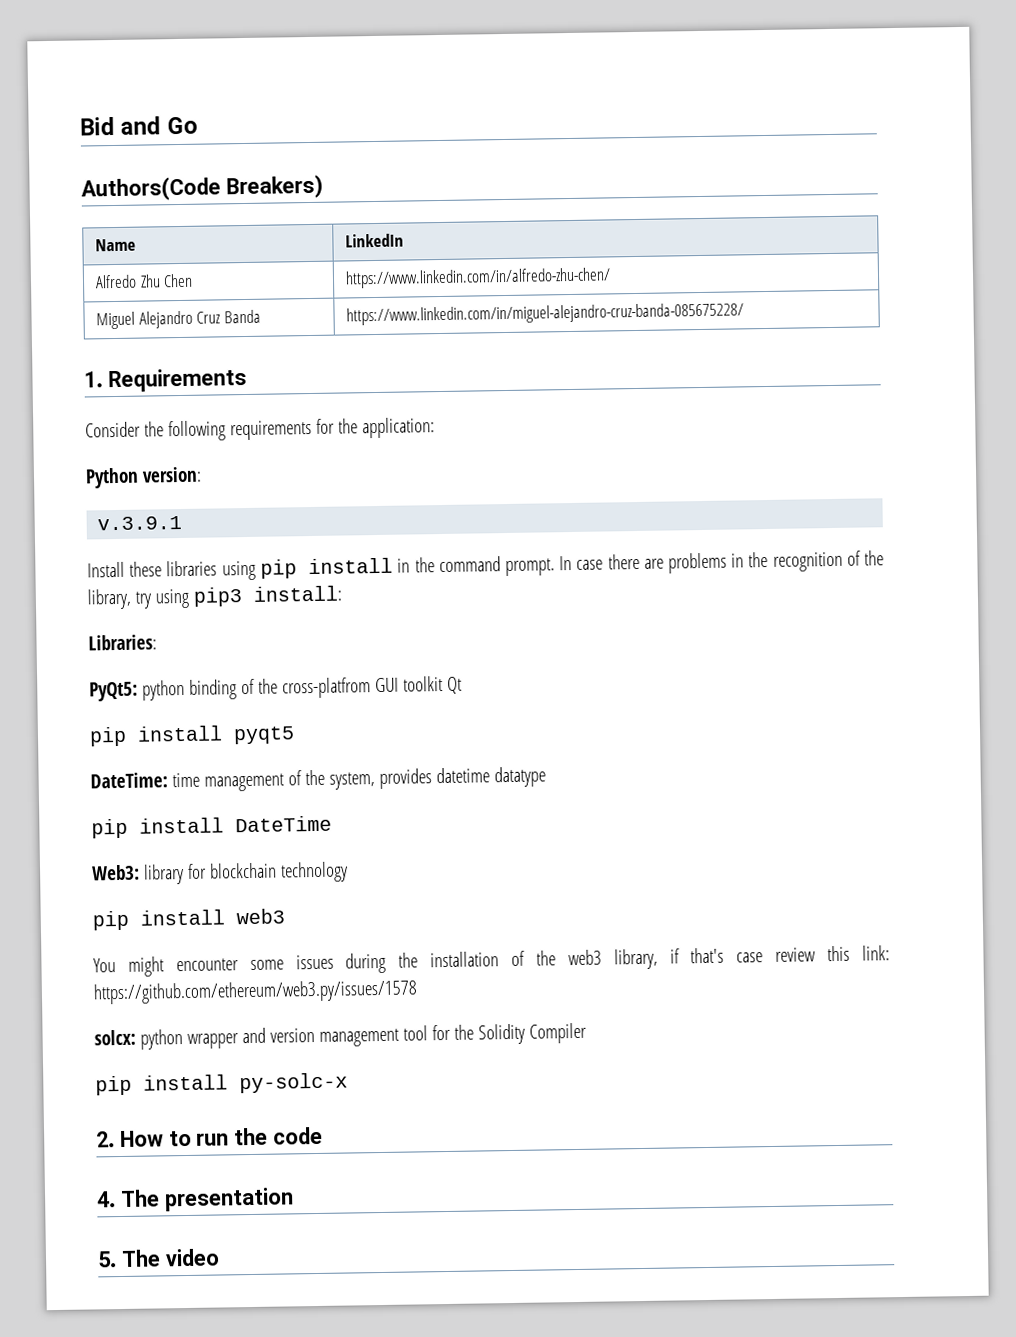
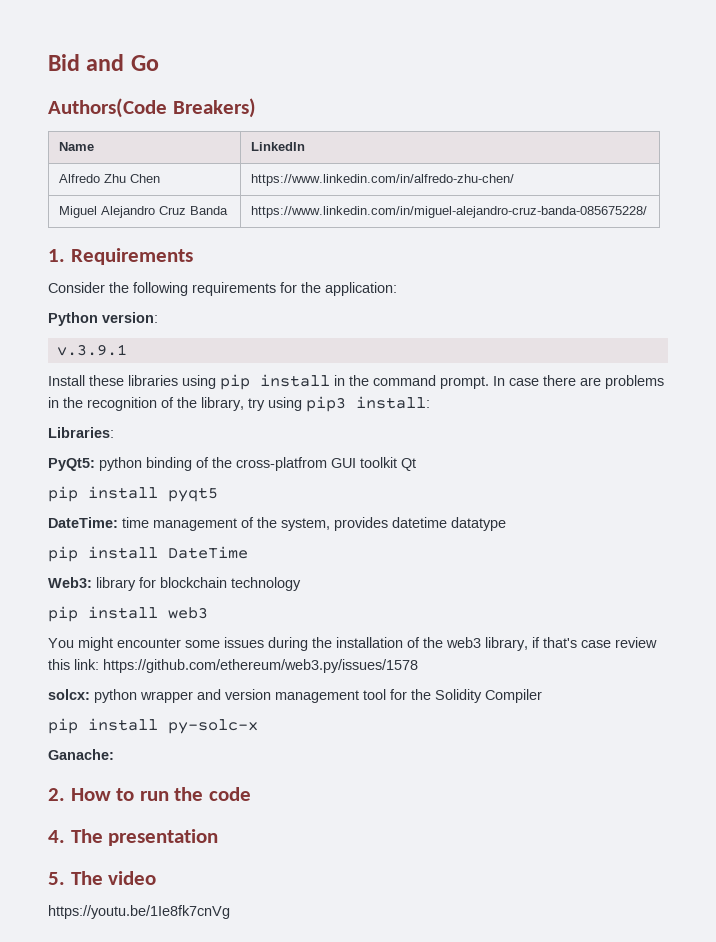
(348, 1083) none -> [48,749,114,760] // Ganache:
(220, 1257) none -> [48,905,230,919] // https://youtu.be/1Ie8fk7cnVg

